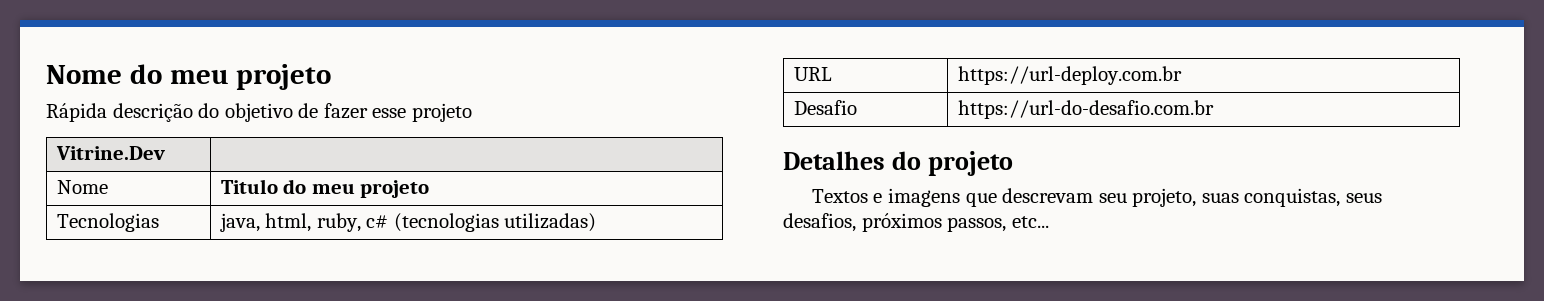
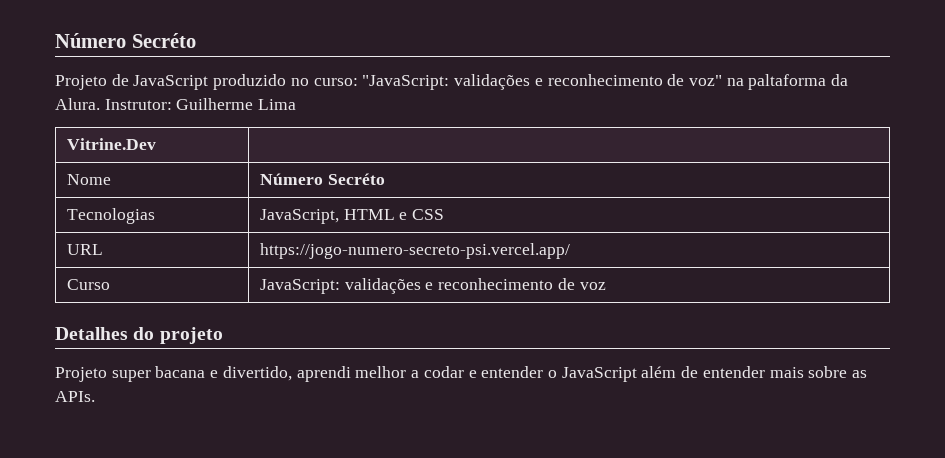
[46,64,332,90] [46,103,472,122] [55,146,165,160] [56,180,108,194] [220,179,430,198] [56,213,159,232] [219,213,597,232] [793,67,832,81] [957,66,1182,85] [793,100,857,115] [957,100,1214,119] [783,151,1013,176] [811,188,1382,207] [783,213,1049,232] Nome do meu projeto // Rápida descrição do objetivo de fazer esse projeto // Vitrine.Dev | // Nome | Titulo do meu projeto // Tecnologias | java, html, ruby, c# (tecnologias utilizadas) // URL | https://url-deploy.com.br // Desafio | https://url-do-desafio.com.br // Detalhes do projeto // Textos e imagens que descrevam seu projeto, suas conquistas, seus desafios, próximos passos, etc... -> [55,33,196,48] [55,74,849,90] [55,98,297,110] [66,138,156,150] [66,174,111,185] [259,173,385,185] [66,208,155,224] [259,209,445,224] [66,244,103,255] [259,243,570,259] [66,279,110,290] [259,278,606,294] [55,327,223,344] [55,366,868,382] [55,391,95,402] Número Secréto // Projeto de JavaScript produzido no curso: "JavaScript: validações e reconhecimento de voz" na paltaforma da Alura. Instrutor: Guilherme Lima // Vitrine.Dev | // Nome | Número Secréto // Tecnologias | JavaScript, HTML e CSS // URL | https://jogo-numero-secreto-psi.vercel.app/ // Curso | JavaScript: validações e reconhecimento de voz // Detalhes do projeto // Projeto super bacana e divertido, aprendi melhor a codar e entender o JavaScript além de entender mais sobre as APIs.

